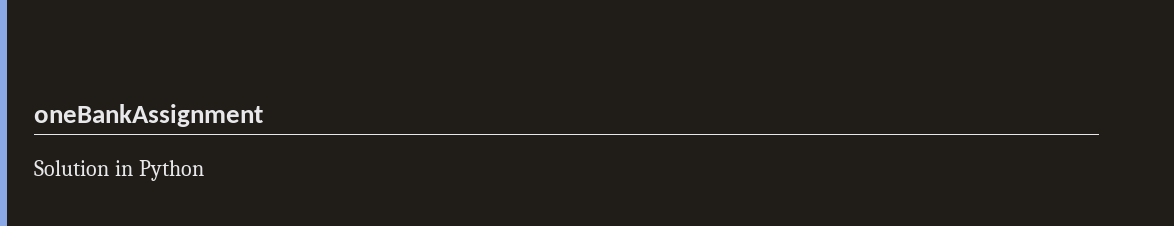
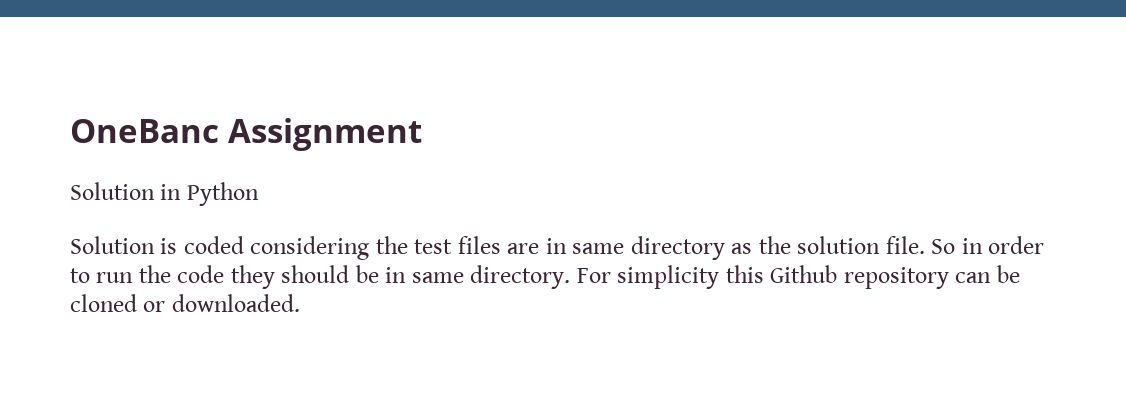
[34,104,263,127] oneBankAssignment -> [70,118,422,151] OneBanc Assignment
(204, 170) none -> [70,236,1045,260] [70,265,1020,289] [70,294,300,312] // Solution is coded considering the test files are in same directory as the solution file. So in order to run the code they should be in same directory. For simplicity this Github repository can be cloned or downloaded.

